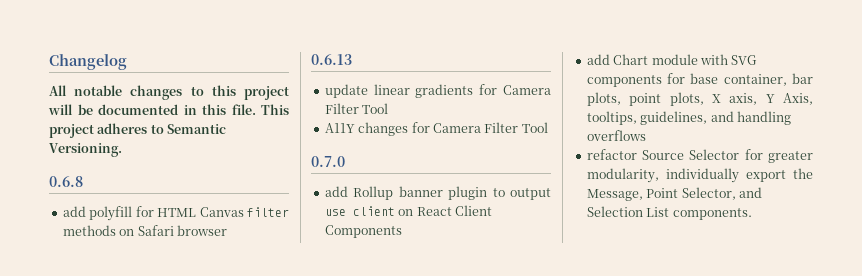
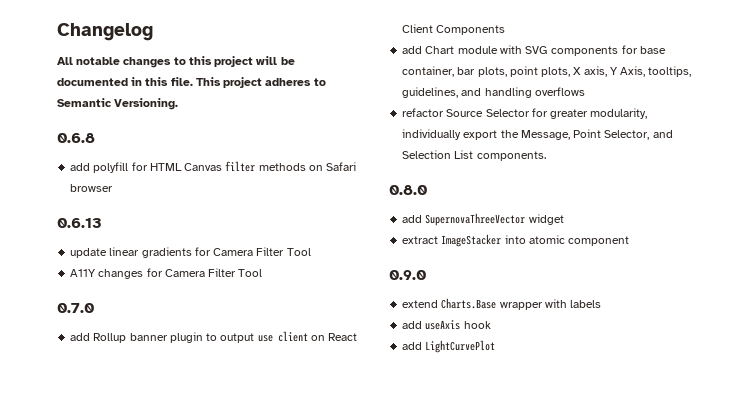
(752, 214) none -> [389,185,427,195] [402,213,564,226] [402,234,630,247] [389,270,426,280] [402,298,602,310] [402,320,491,330] [402,340,496,353] // 0.8.0 // add SupernovaThreeVector widget // extract ImageStacker into atomic component // 0.9.0 // extend Charts.Base wrapper with labels // add useAxis hook // add LightCurvePlot

